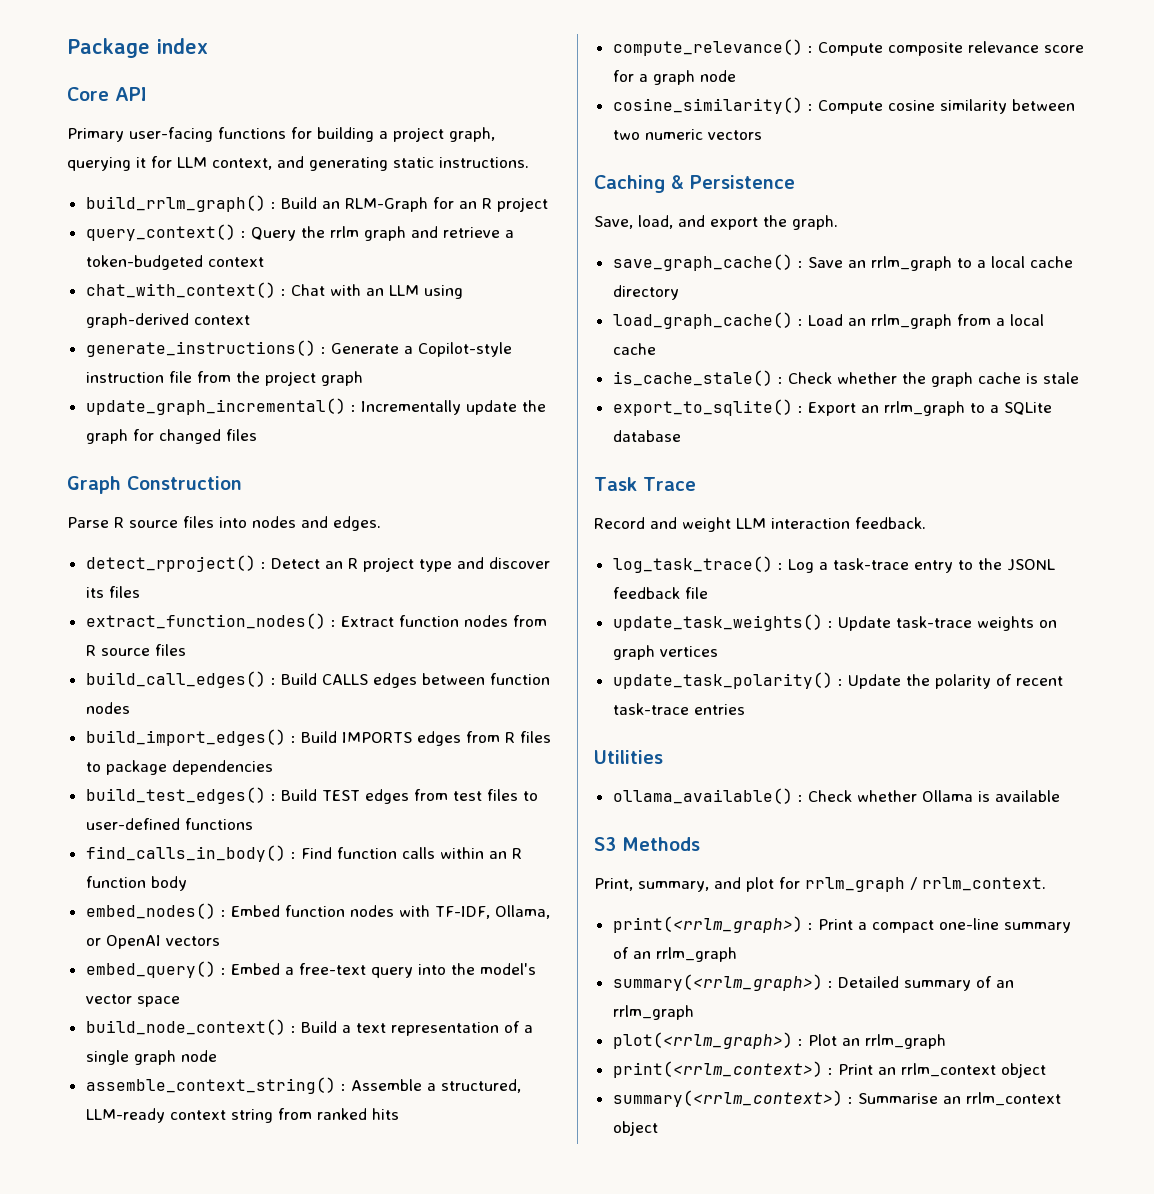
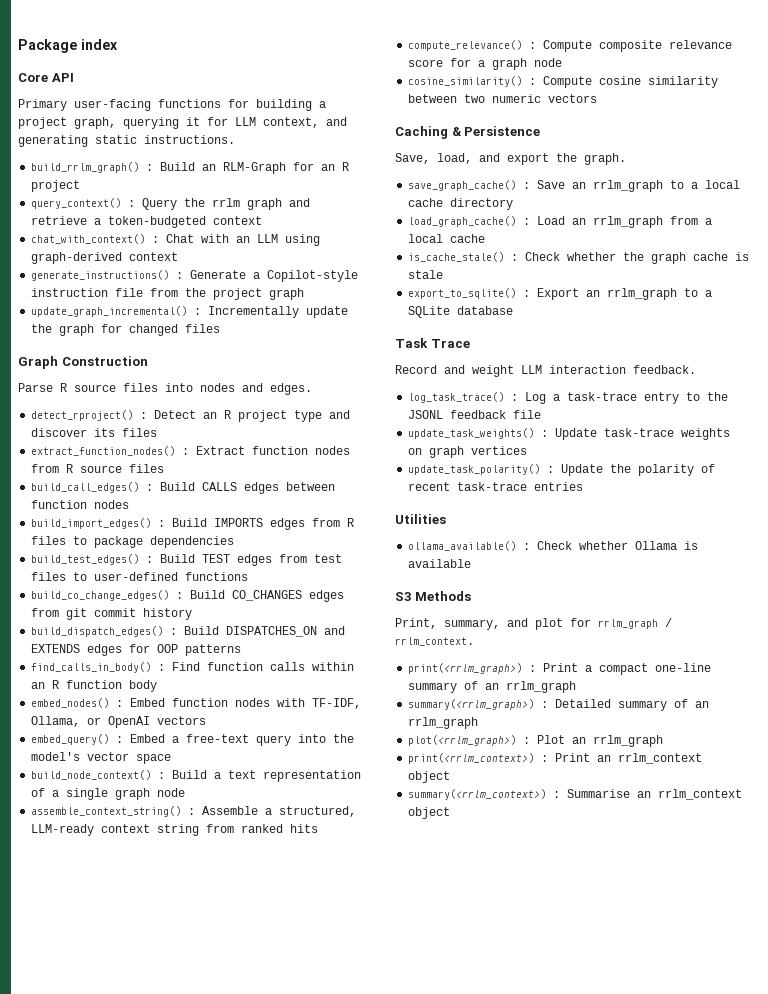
(253, 824) none -> [31,590,345,602] [31,608,193,620] [31,626,346,637] [31,644,242,656] // build_co_change_edges() : Build CO_CHANGES edges from git commit history // build_dispatch_edges() : Build DISPATCHES_ON and EXTENDS edges for OOP patterns

